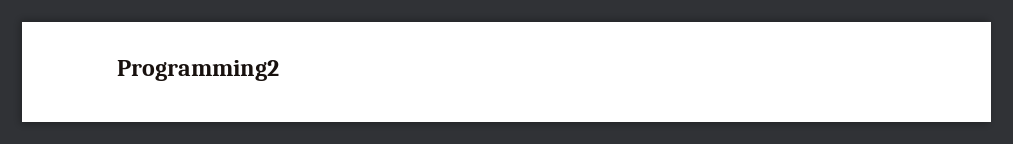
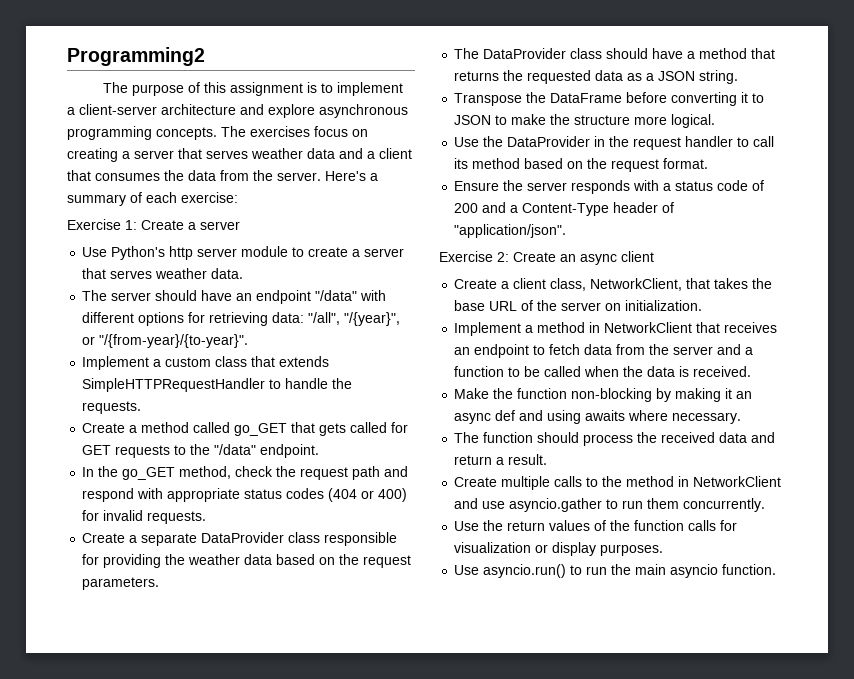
(279, 70) none -> [103,82,404,96] [67,104,408,118] [67,126,368,140] [67,148,412,162] [67,170,378,181] [67,192,238,206] [67,219,240,230] [82,246,405,260] [82,268,244,279] [82,290,387,304] [82,312,401,326] [82,334,249,348] [82,356,330,370] [82,378,353,392] [82,401,142,414] [82,422,409,436] [82,444,320,458] [82,466,409,480] [82,488,408,502] [82,510,207,524] [82,532,398,546] [82,554,412,568] [82,577,160,590] [454,48,776,59] [454,70,739,84] [454,92,765,106] [454,114,716,128] [454,136,775,150] [454,158,709,172] [454,180,765,194] [454,202,675,216] [454,224,567,238] [439,251,654,265] [454,278,773,291] [454,300,703,311] [454,322,778,336] [454,344,754,358] [454,366,752,377] [454,388,753,402] [454,410,742,424] [454,432,776,446] [454,454,548,465] [454,476,782,490] [454,498,766,512] [454,520,738,531] [454,542,664,556] [454,564,777,578] // The purpose of this assignment is to implement a client-server architecture and explore asynchronous programming concepts. The exercises focus on creating a server that serves weather data and a client that consumes the data from the server. Here's a summary of each exercise: // Exercise 1: Create a server // Use Python's http server module to create a server that serves weather data. // The server should have an endpoint "/data" with different options for retrieving data: "/all", "/{year}", or "/{from-year}/{to-year}". // Implement a custom class that extends SimpleHTTPRequestHandler to handle the requests. // Create a method called go_GET that gets called for GET requests to the "/data" endpoint. // In the go_GET method, check the request path and respond with appropriate status codes (404 or 400) for invalid requests. // Create a separate DataProvider class responsible for providing the weather data based on the request parameters. // The DataProvider class should have a method that returns the requested data as a JSON string. // Transpose the DataFrame before converting it to JSON to make the structure more logical. // Use the DataProvider in the request handler to call its method based on the request format. // Ensure the server responds with a status code of 200 and a Content-Type header of "application/json". // Exercise 2: Create an async client // Create a client class, NetworkClient, that takes the base URL of the server on initialization. // Implement a method in NetworkClient that receives an endpoint to fetch data from the server and a function to be called when the data is received. // Make the function non-blocking by making it an async def and using awaits where necessary. // The function should process the received data and return a result. // Create multiple calls to the method in NetworkClient and use asyncio.gather to run them concurrently. // Use the return values of the function calls for visualization or display purposes. // Use asyncio.run() to run the main asyncio function.

